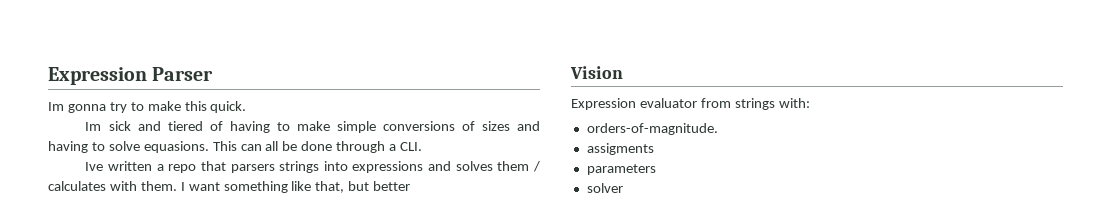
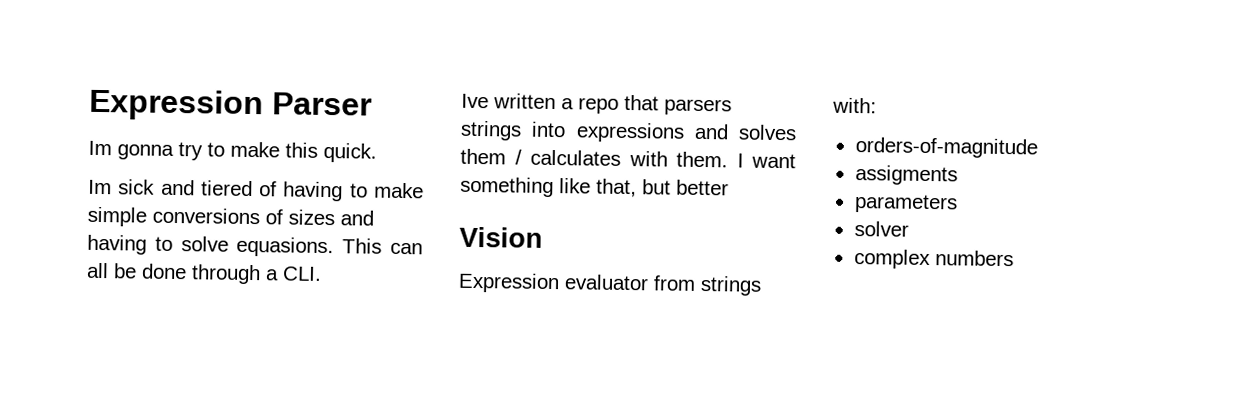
[586,123,718,135] orders-of-magnitude. -> [854,137,1038,159] orders-of-magnitude
(623, 188) none -> [853,249,1014,270] // complex numbers

